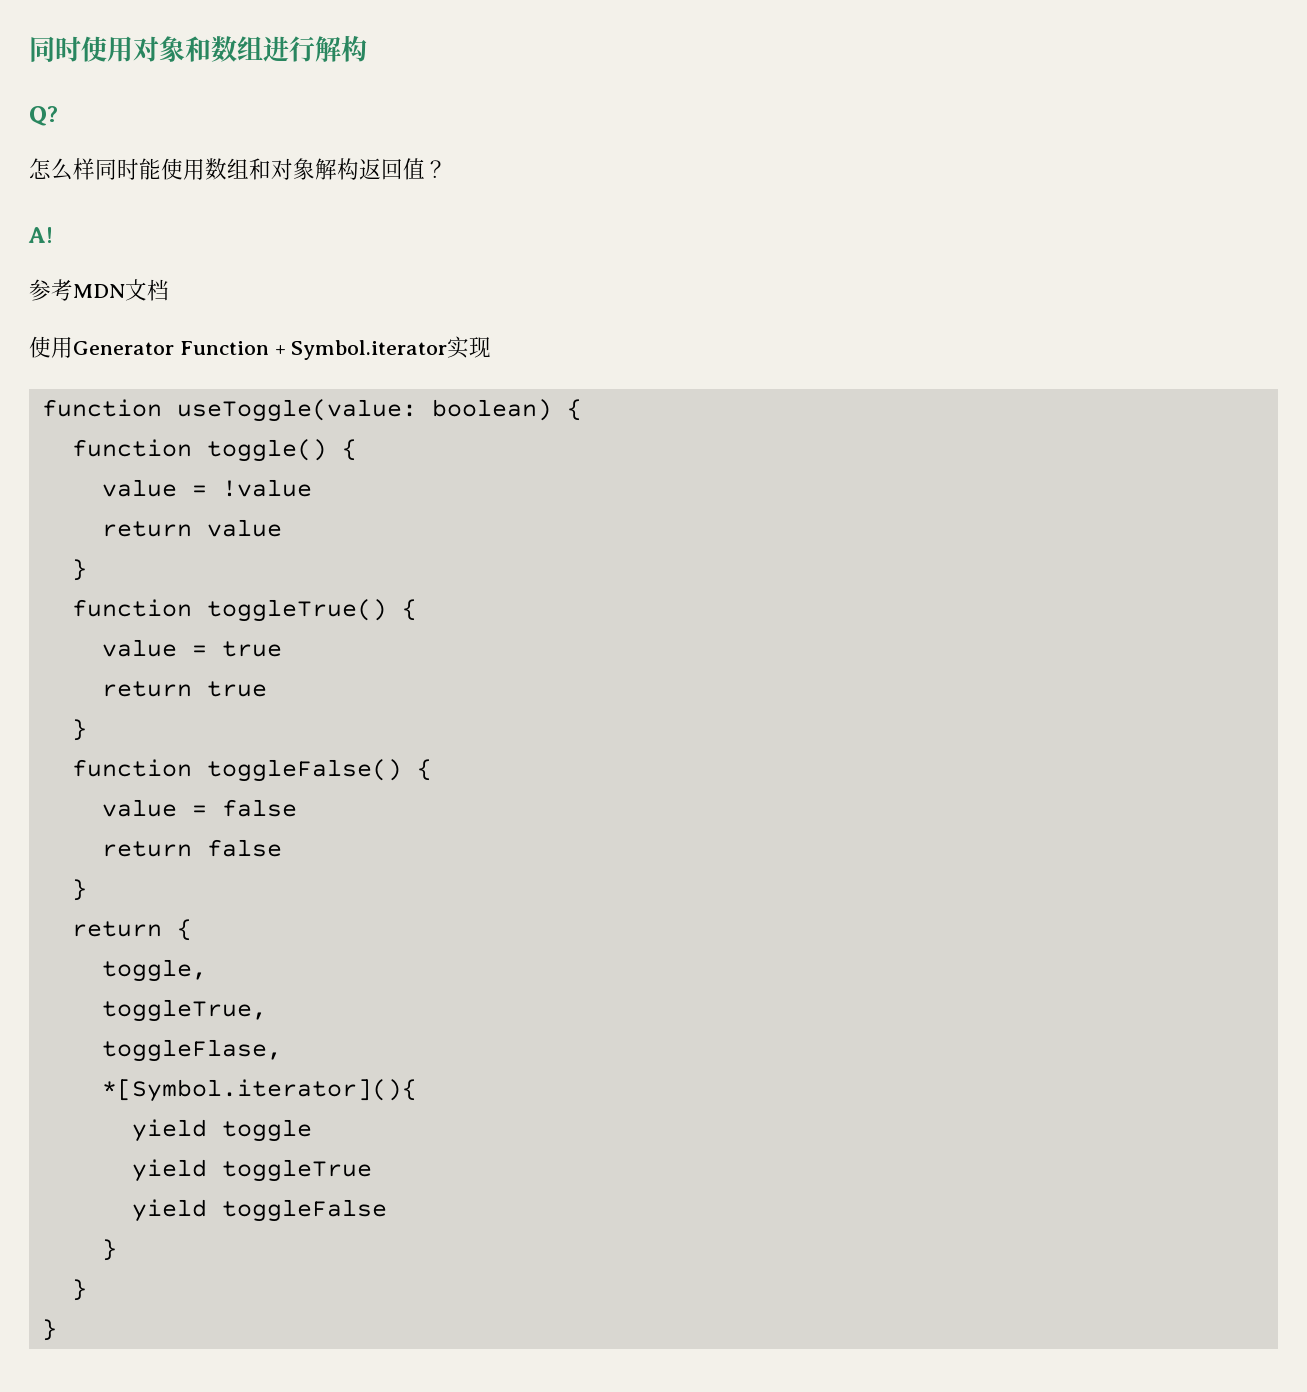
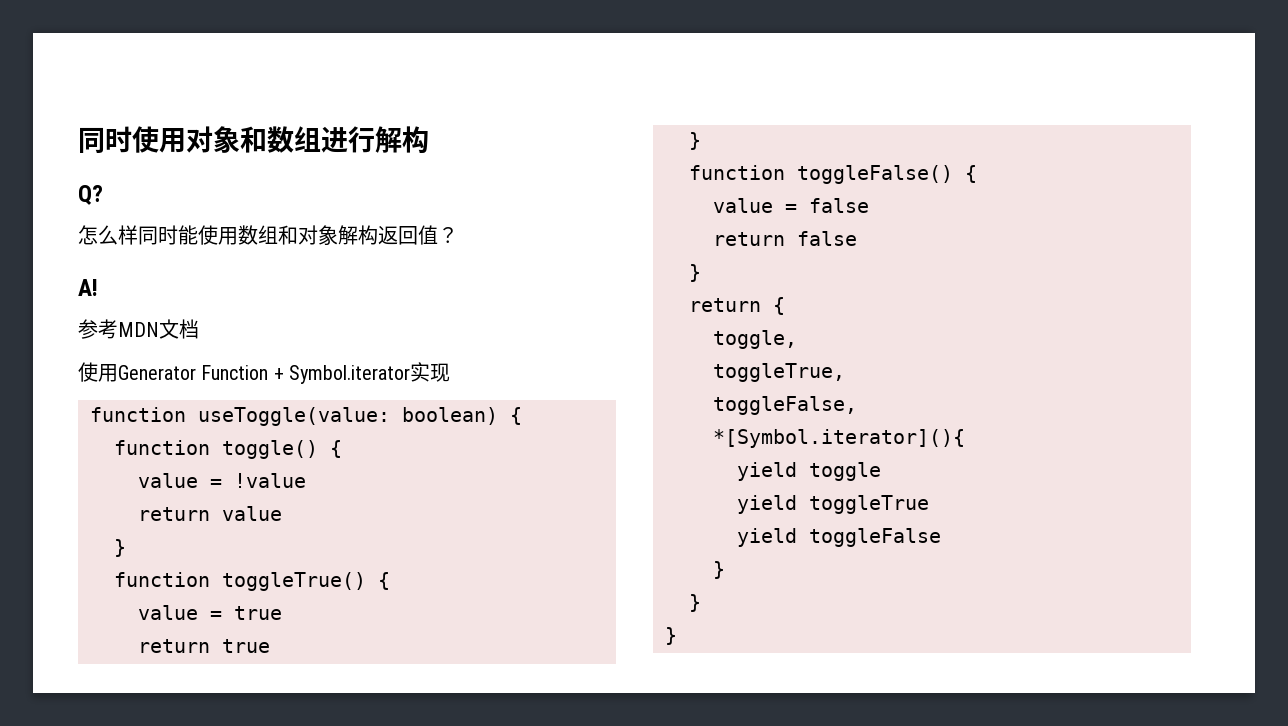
[101,1039,282,1062] toggleFlase, -> [713,396,857,415] toggleFalse,

